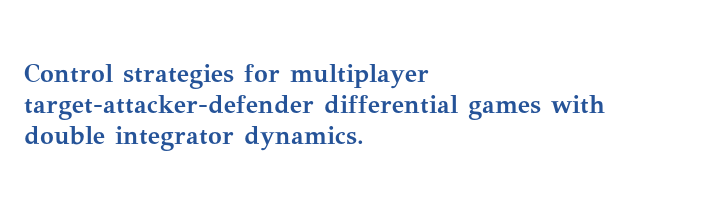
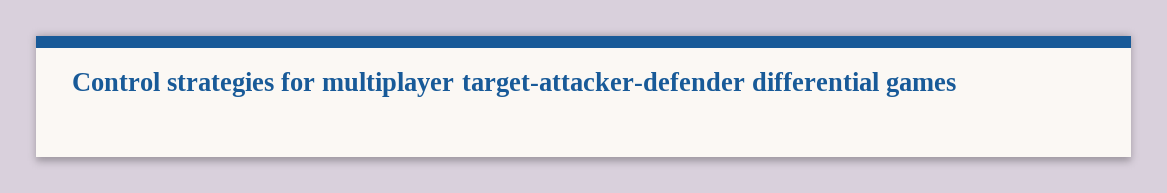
[551,95,605,114] [24,126,364,151] with double integrator dynamics. -> (956, 86) none

